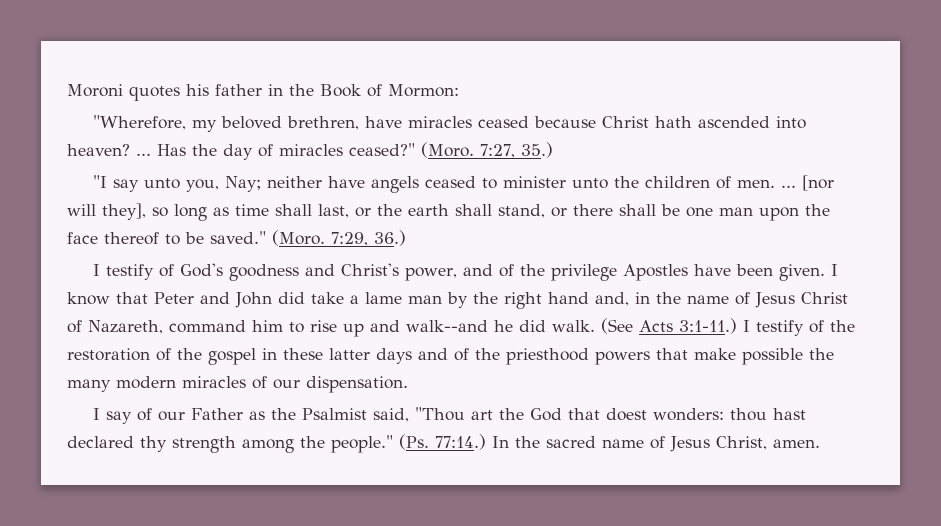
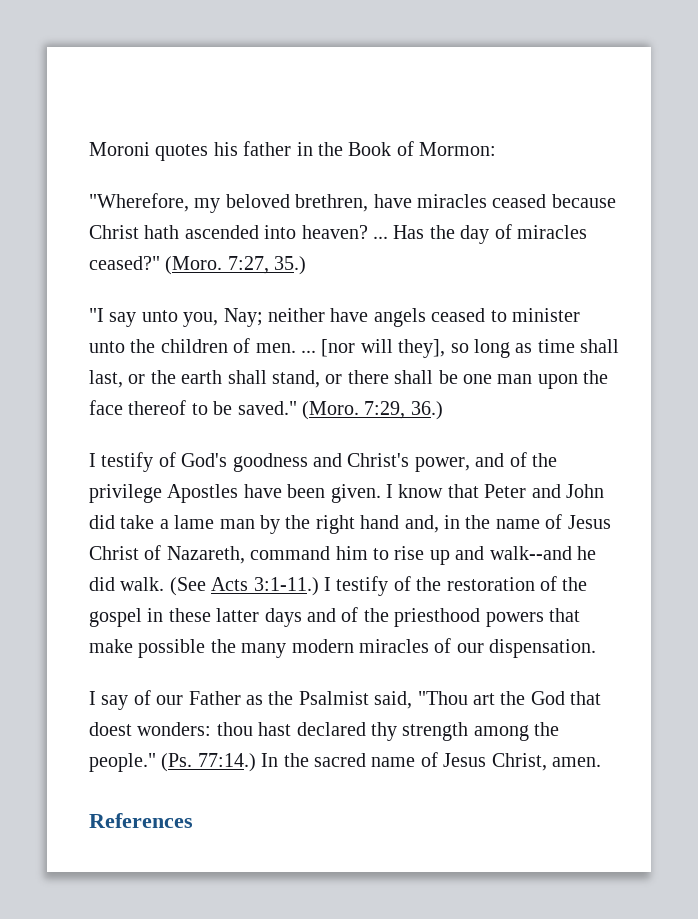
(820, 443) none -> [89,813,193,828] // References

